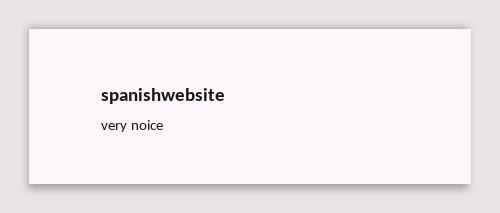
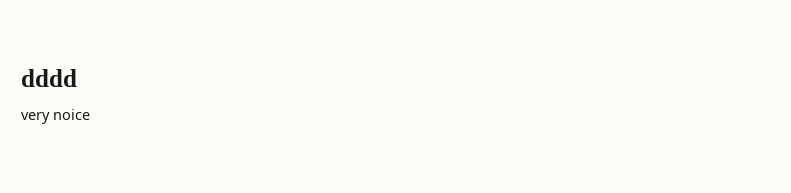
[101,88,225,104] spanishwebsite -> [21,69,77,87] dddd

